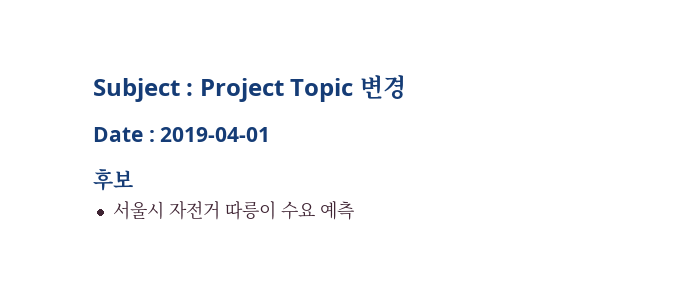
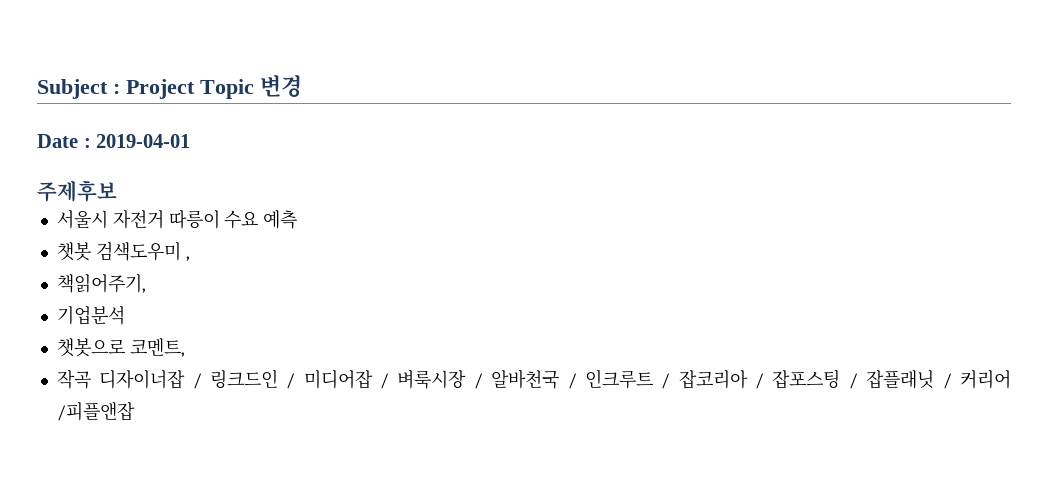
[93,169,133,191] 후보 -> [37,180,117,202] 주제후보
(354, 210) none -> [56,242,190,261] [56,274,146,293] [56,306,125,325] [56,338,185,357] [56,369,1012,389] [56,401,135,421] // 챗봇 검색도우미 , // 책읽어주기, // 기업분석 // 챗봇으로 코멘트, // 작곡 디자이너잡 / 링크드인 / 미디어잡 / 벼룩시장 / 알바천국 / 인크루트 / 잡코리아 / 잡포스팅 / 잡플래닛 / 커리어 /피플앤잡

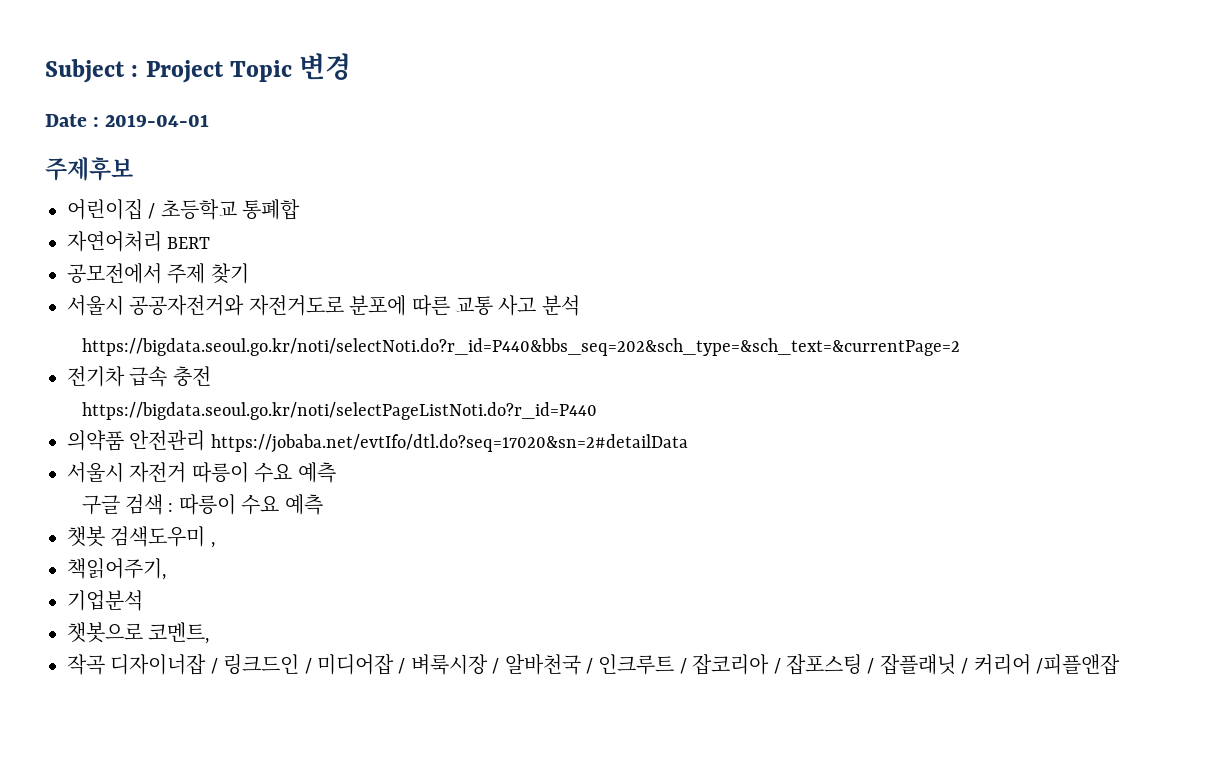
(117, 191) none -> [67,199,301,220] [67,231,211,252] [67,263,249,284] [67,295,580,316] [81,338,960,356] [67,366,211,387] [81,402,597,420] [67,430,688,453] // 어린이집 / 초등학교 통폐합 // 자연어처리 BERT // 공모전에서 주제 찾기 // 서울시 공공자전거와 자전거도로 분포에 따른 교통 사고 분석 // https://bigdata.seoul.go.kr/noti/selectNoti.do?r_id=P440&bbs_seq=202&sch_type=&sch_text=&currentPage=2 // 전기차 급속 충전 // https://bigdata.seoul.go.kr/noti/selectPageListNoti.do?r_id=P440 // 의약품 안전관리 https://jobaba.net/evtIfo/dtl.do?seq=17020&sn=2#detailData
(298, 219) none -> [81,494,323,515] // 구글 검색 : 따릉이 수요 예측

